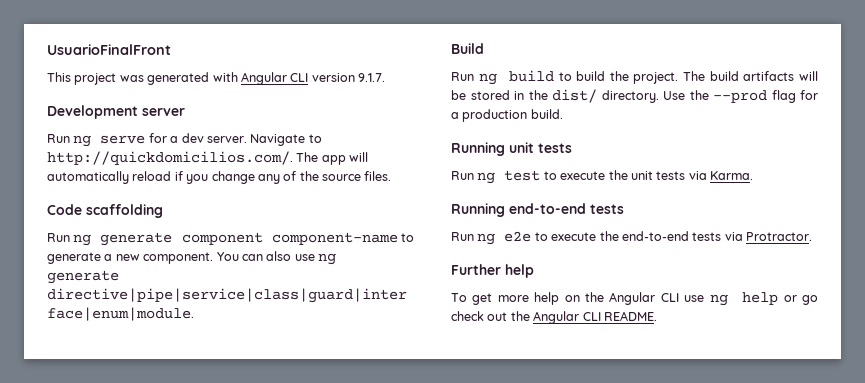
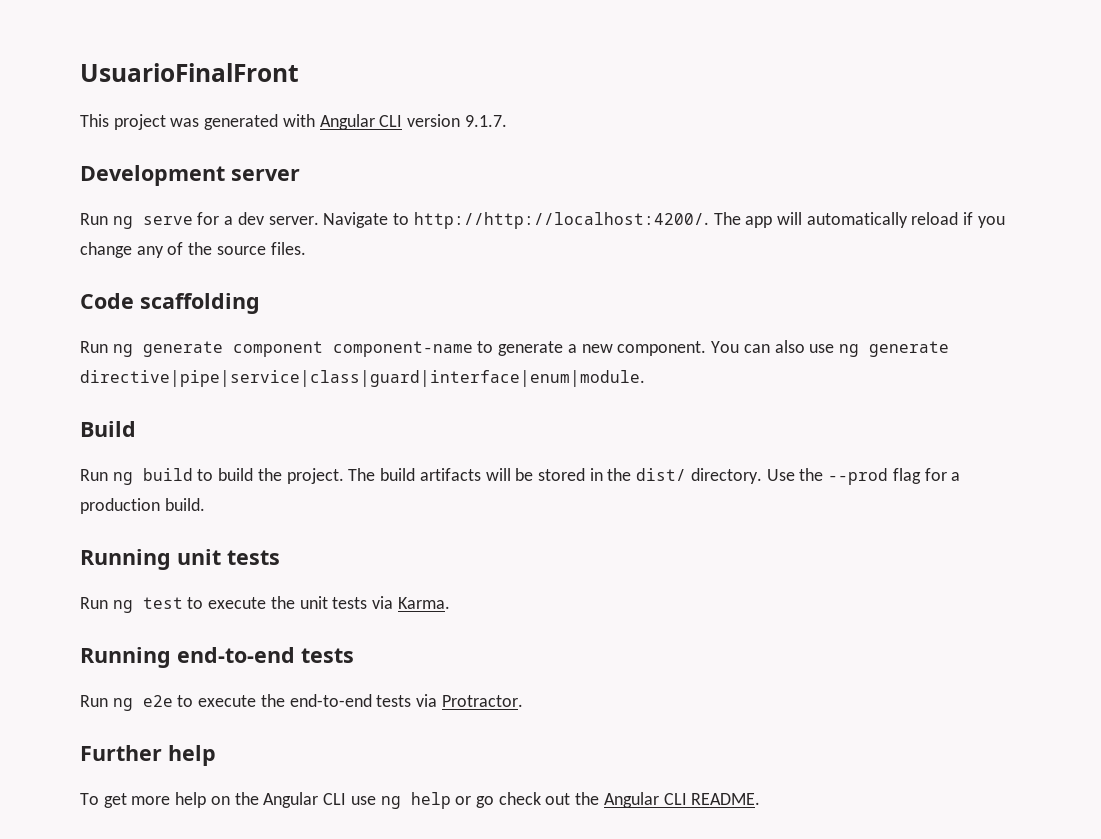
[47,151,293,165] http://quickdomicilios.com/. -> [413,212,709,229] http://http://localhost:4200/.

